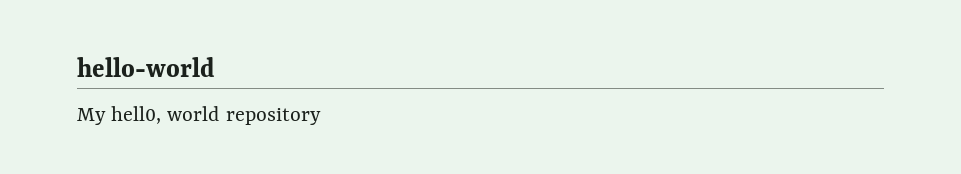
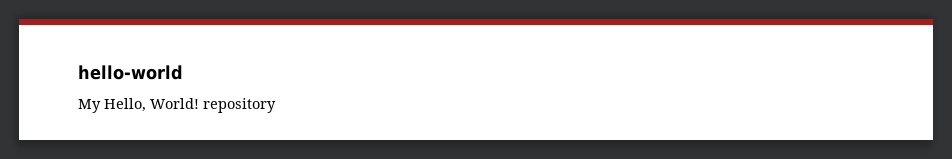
[111,106,220,124] hell0, world -> [104,98,199,112] Hello, World!

